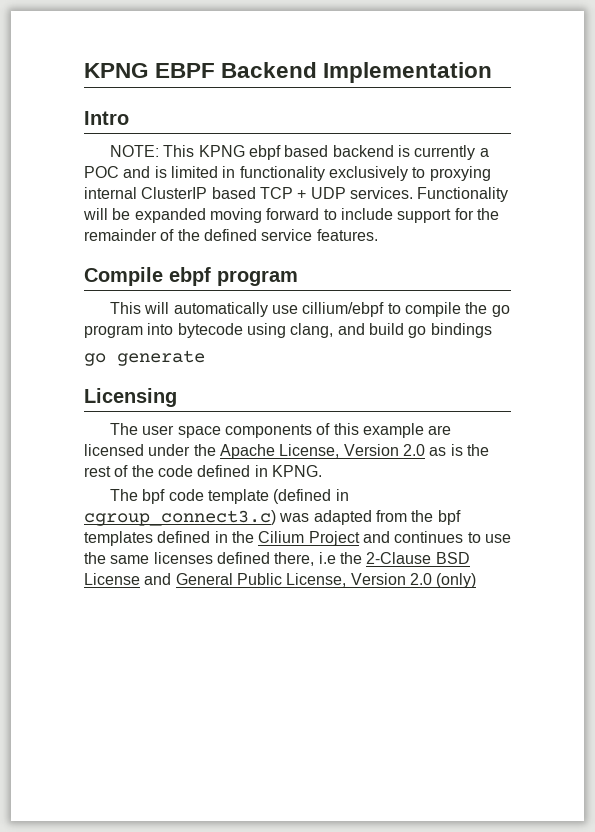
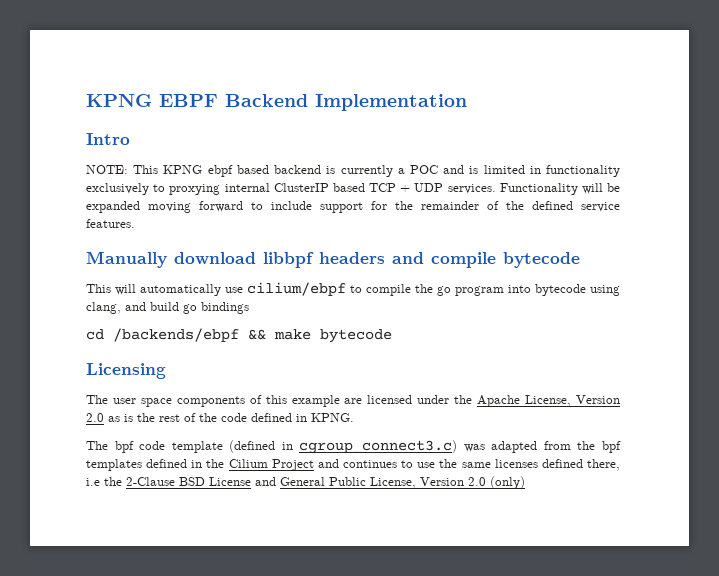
[84,267,298,286] Compile ebpf program -> [86,251,580,268] Manually download libbpf headers and compile bytecode
[302,302,385,317] cillium/ebpf -> [247,282,346,296] cilium/ebpf
[84,350,205,366] go generate -> [86,328,392,343] cd /backends/ebpf && make bytecode

